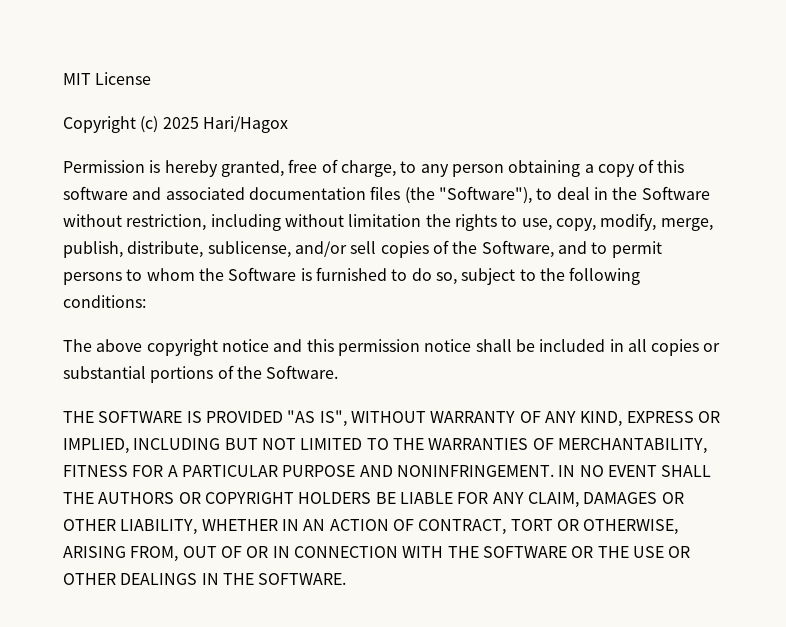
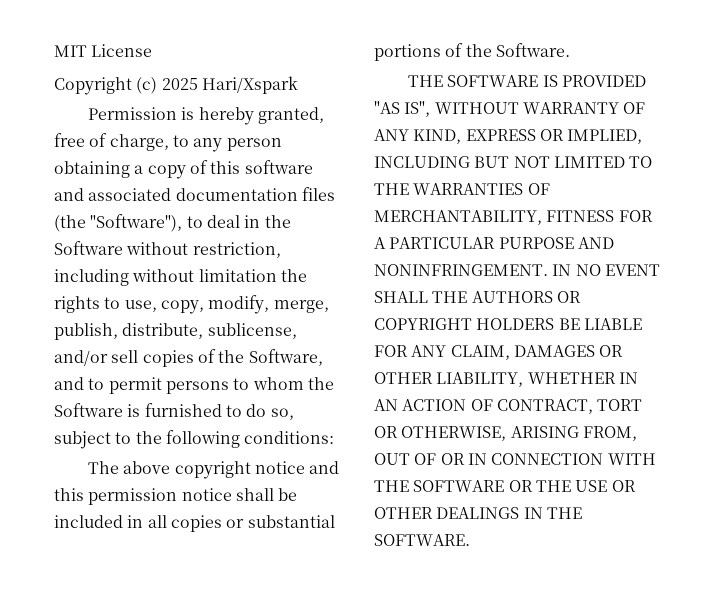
[202,116,288,133] Hari/Hagox -> [201,76,298,94] Hari/Xspark

